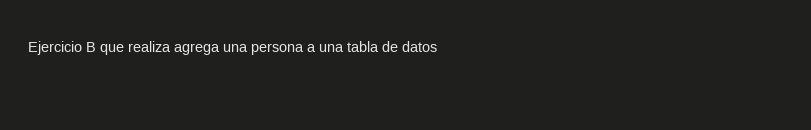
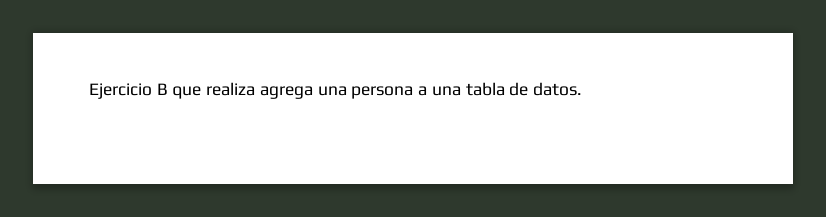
[402,41,437,52] datos -> [532,82,581,96] datos.

